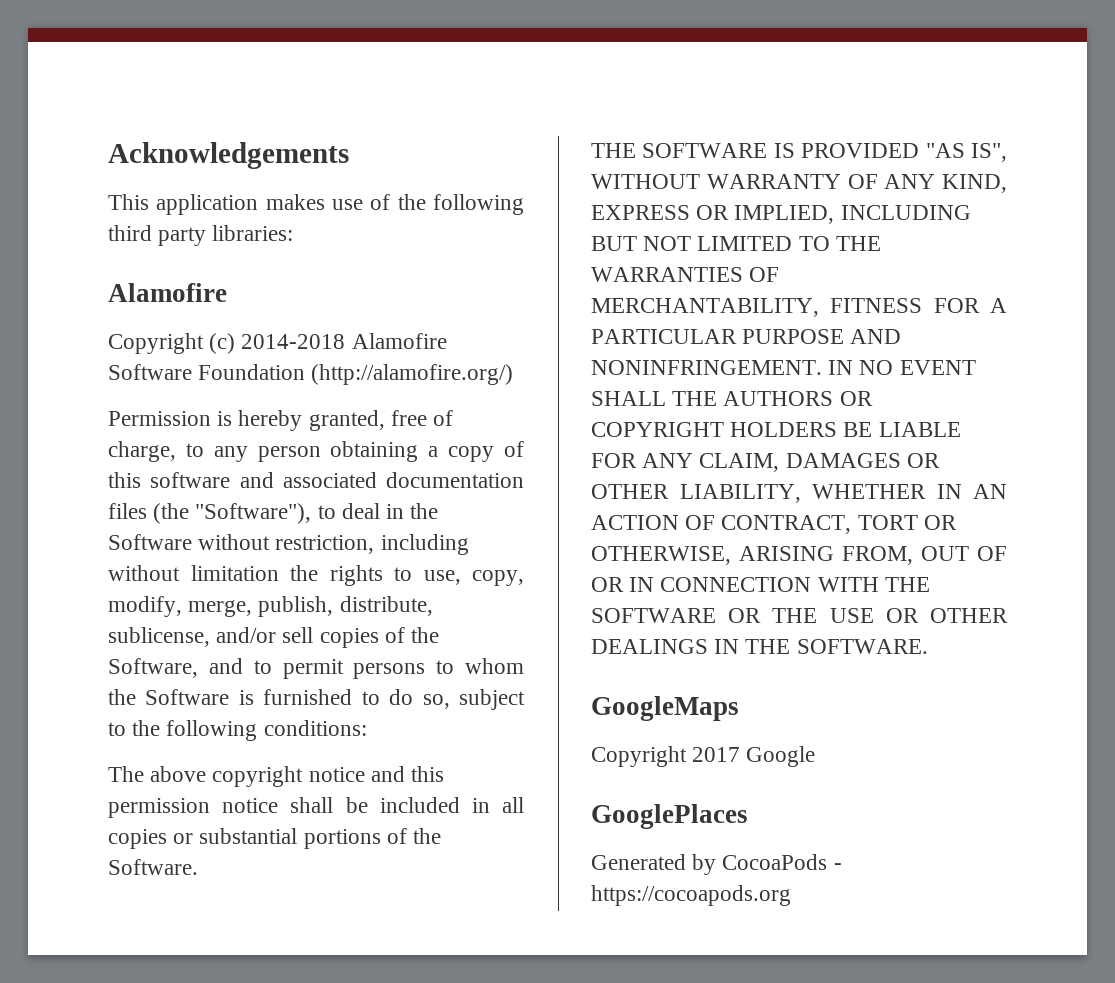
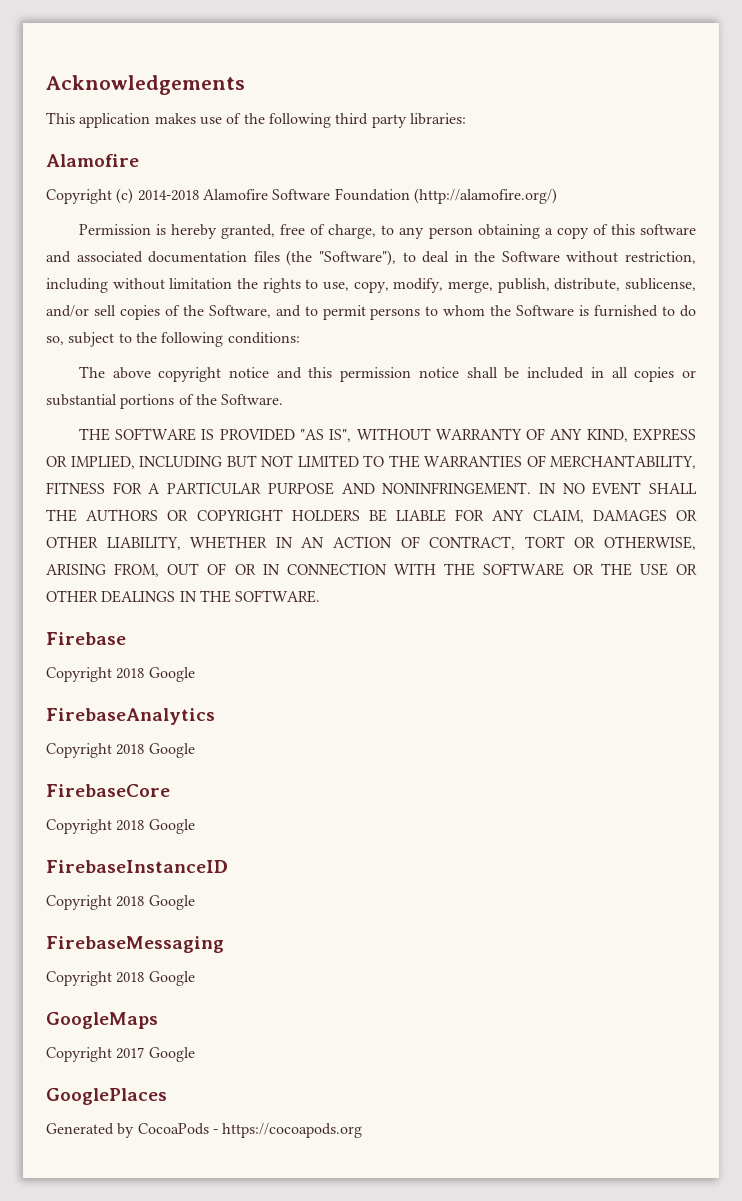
(928, 646) none -> [46,632,126,645] [46,667,195,682] [46,708,215,725] [46,743,195,758] [46,784,170,797] [46,819,195,834] [46,860,228,873] [46,895,195,910] [46,936,224,953] [46,971,195,986] // Firebase // Copyright 2018 Google // FirebaseAnalytics // Copyright 2018 Google // FirebaseCore // Copyright 2018 Google // FirebaseInstanceID // Copyright 2018 Google // FirebaseMessaging // Copyright 2018 Google

